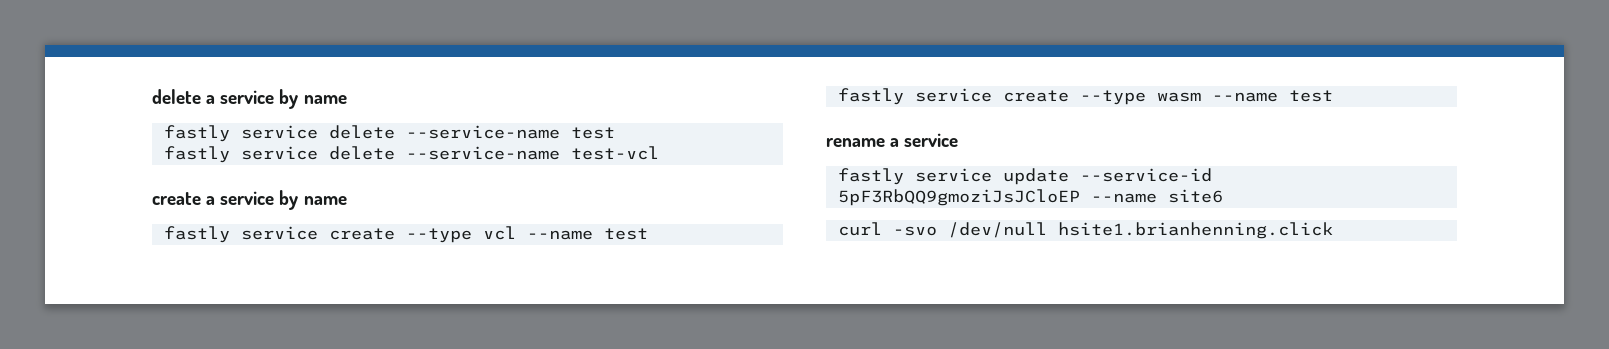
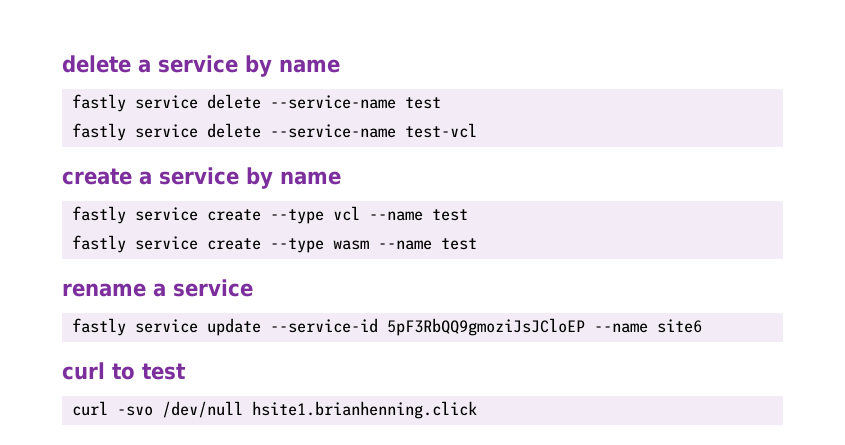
(1223, 196) none -> [62,362,186,380] // curl to test

